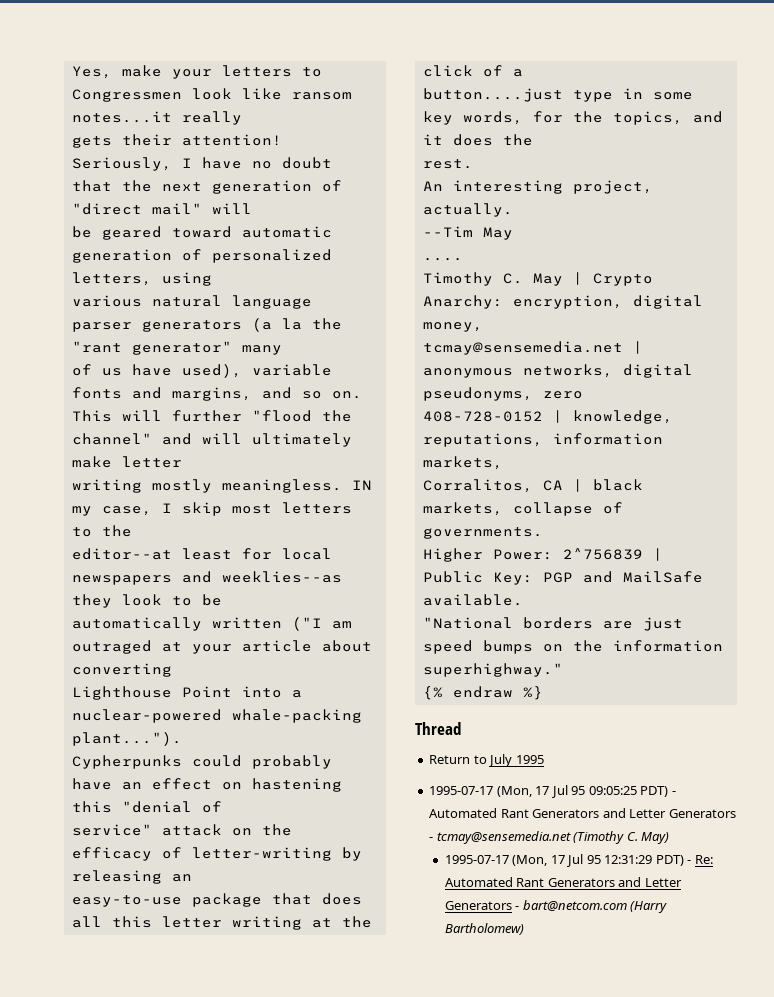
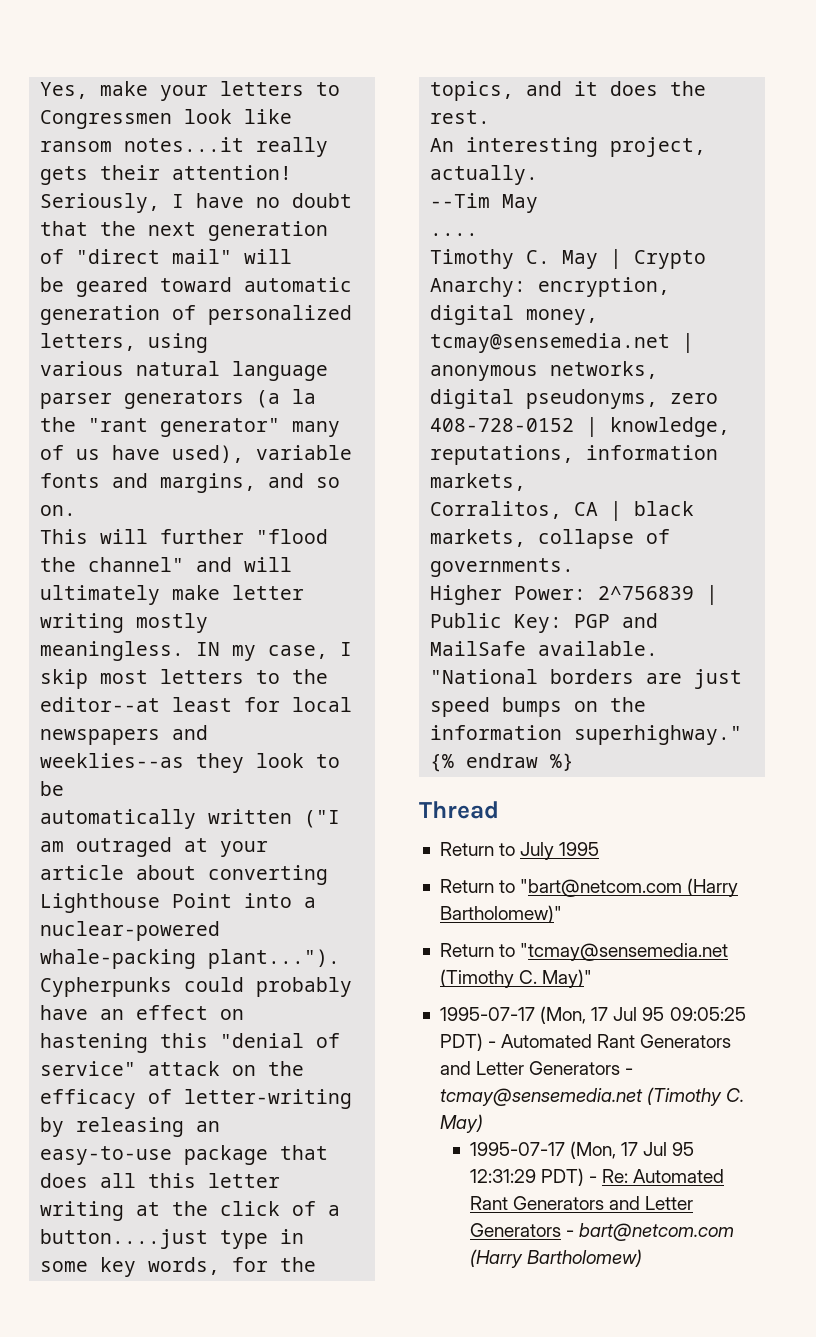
(544, 759) none -> [439,878,739,897] [439,905,562,923] [439,943,729,961] [439,969,593,988] // Return to "bart@netcom.com (Harry Bartholomew)" // Return to "tcmay@sensemedia.net (Timothy C. May)"

